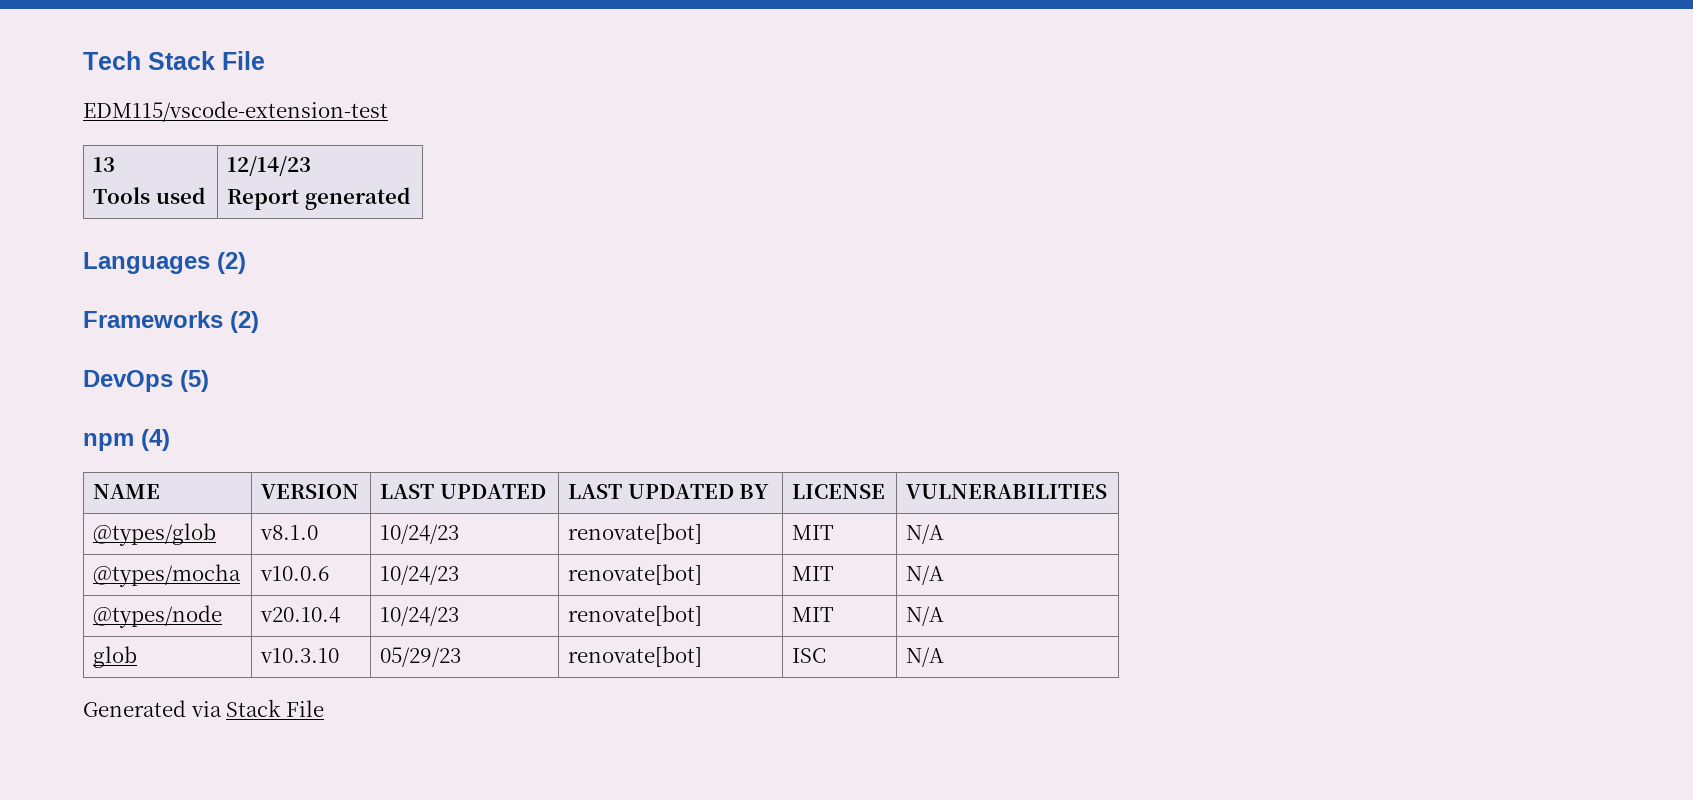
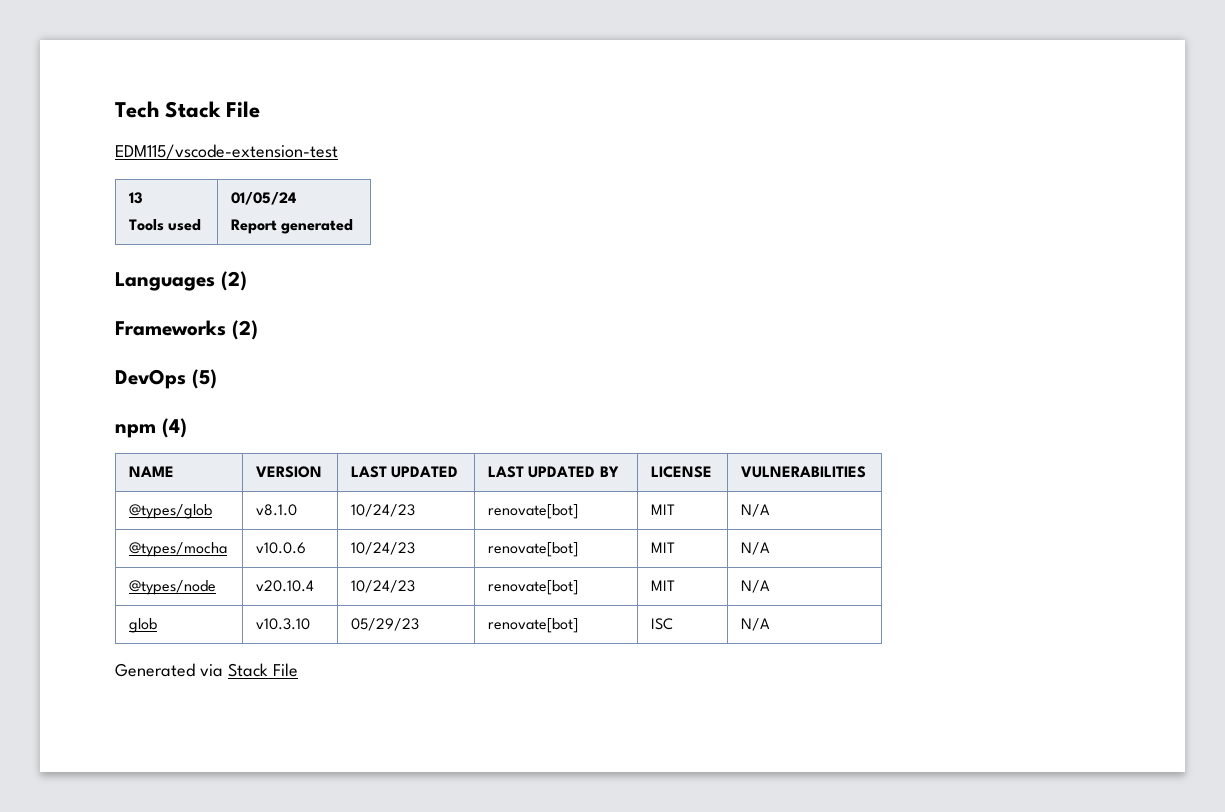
[227,156,312,176] 12/14/23 -> [231,192,297,205] 01/05/24

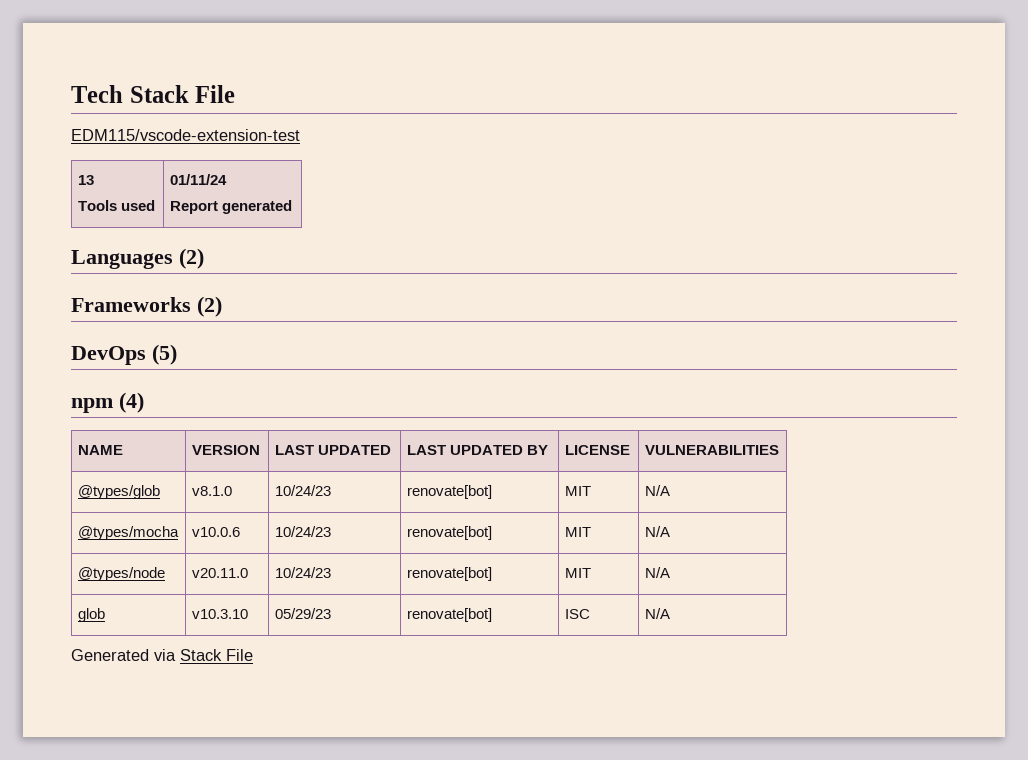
[231,192,297,205] 01/05/24 -> [169,174,227,185] 01/11/24
[256,580,315,592] v20.10.4 -> [191,568,248,578] v20.11.0

